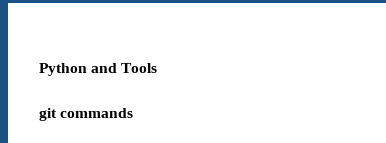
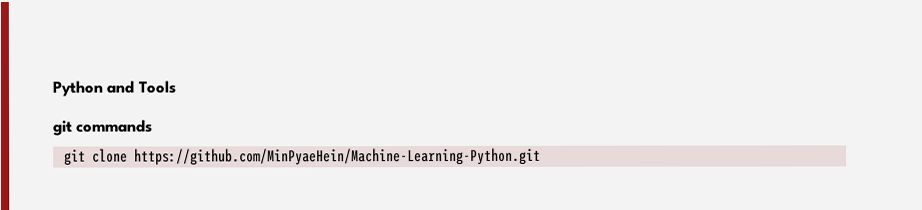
(134, 113) none -> [63,147,541,166] // git clone https://github.com/MinPyaeHein/Machine-Learning-Python.git

